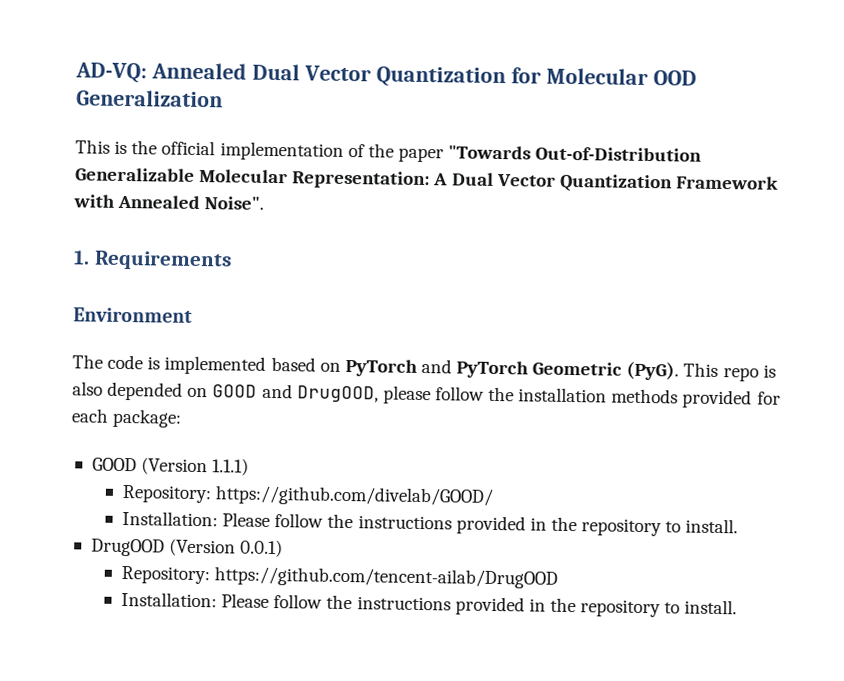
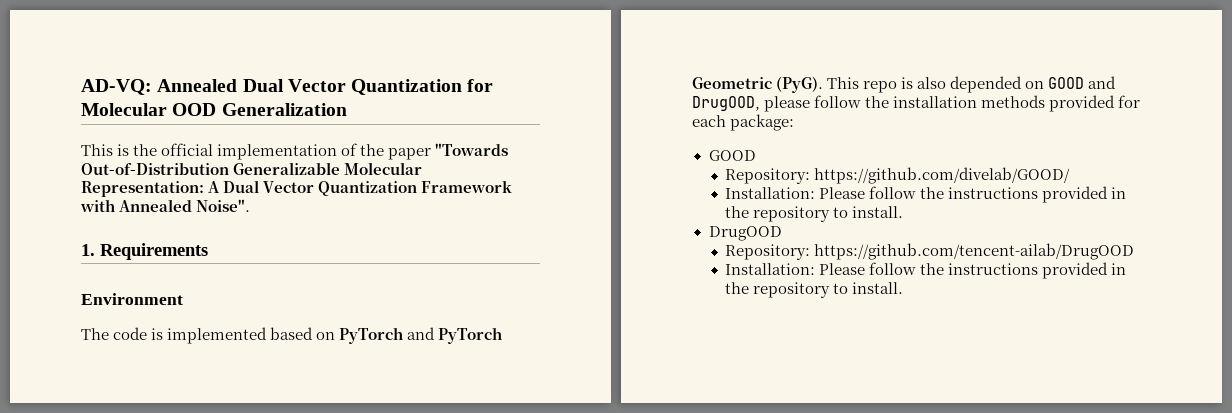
[141,457,250,476] (Version 1.1.1) -> (756, 155) none
[169,538,284,558] (Version 0.0.1) -> (782, 233) none

